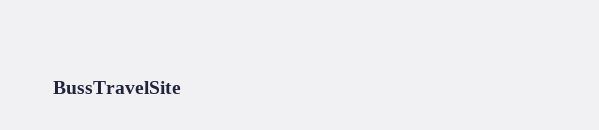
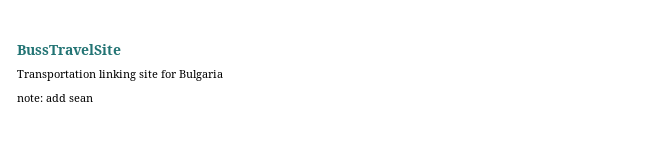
(181, 87) none -> [17,70,223,81] [17,94,93,102] // Transportation linking site for Bulgaria // note: add sean

